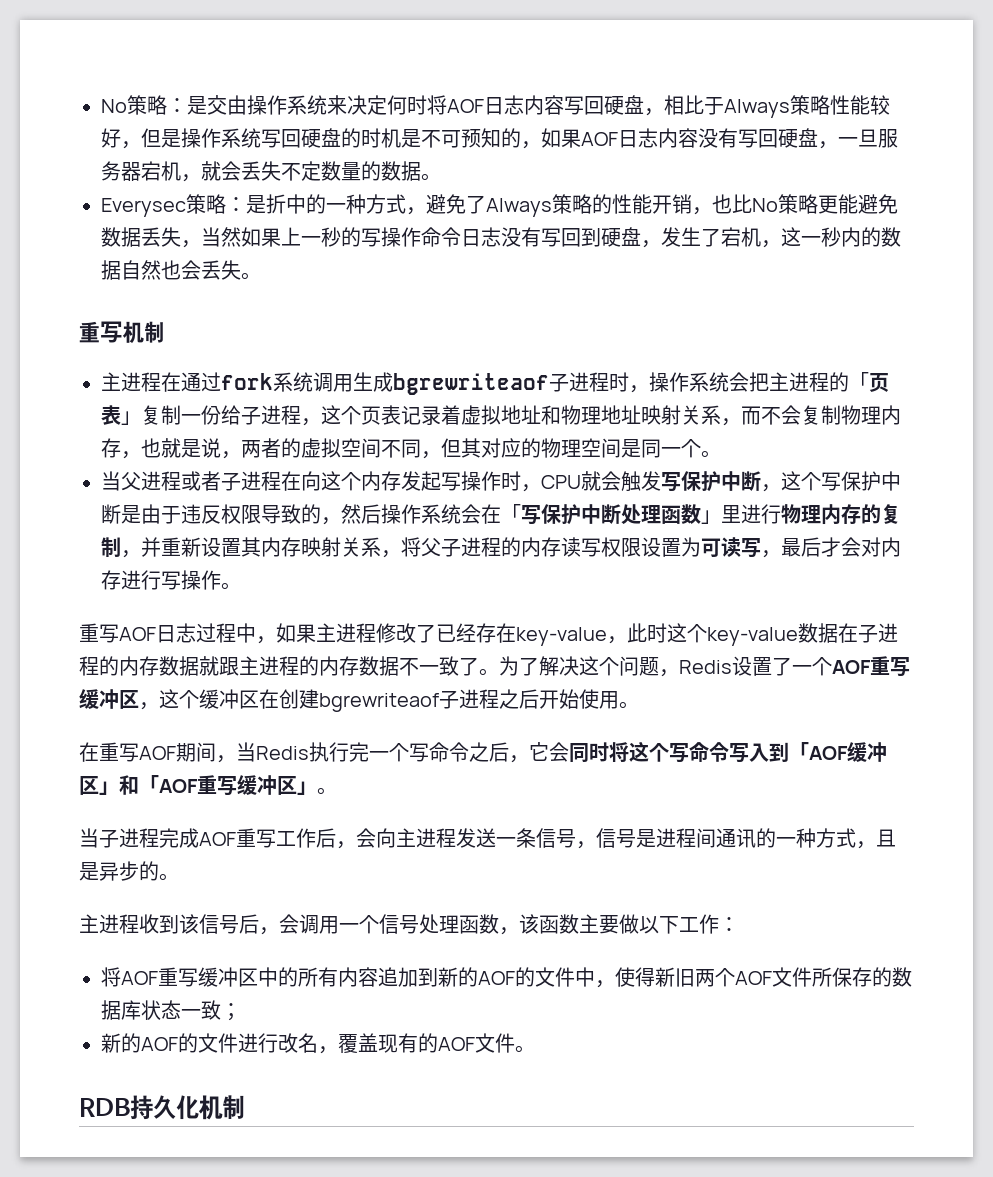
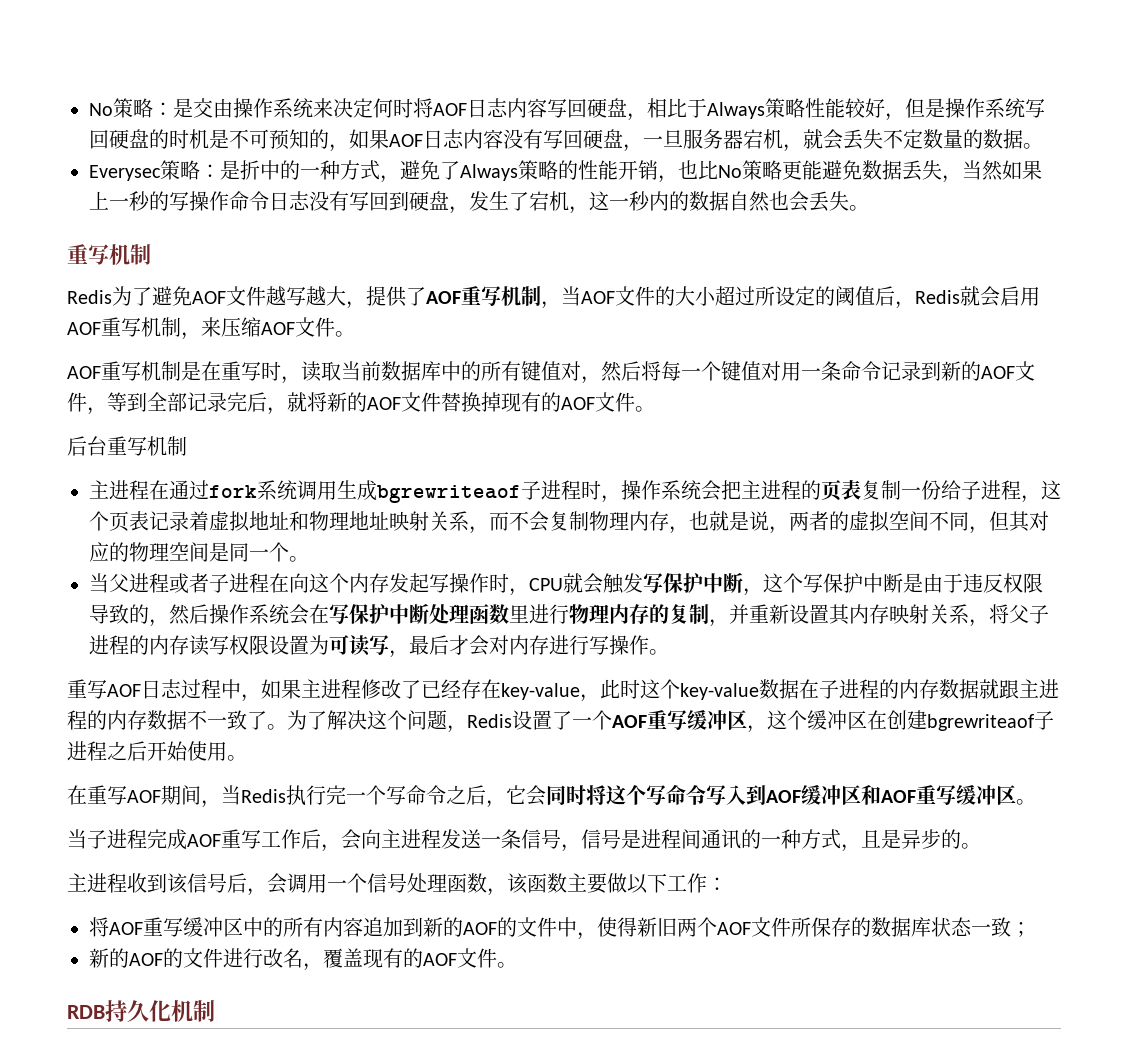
(165, 332) none -> [67,286,1040,309] [67,317,355,340] [67,361,1035,384] [67,392,655,415] [67,436,187,456] // Redis为了避免AOF文件越写越大，提供了AOF重写机制，当AOF文件的大小超过所设定的阈值后，Redis就会启用AOF重写机制，来压缩AOF文件。 // AOF重写机制是在重写时，读取当前数据库中的所有键值对，然后将每一个键值对用一条命令记录到新的AOF文件，等到全部记录完后，就将新的AOF文件替换掉现有的AOF文件。 // 后台重写机制
[849,372,889,392] [101,405,141,425] 「页表」 -> [821,480,861,501] 页表
[501,504,521,522] 「 -> (329, 614) none
[701,510,721,524] 」 -> (509, 614) none
[789,742,809,760] 「 -> (766, 795) none
[99,775,317,796] 」和「AOF重写缓冲区」 -> [861,785,1016,805] 和AOF重写缓冲区

